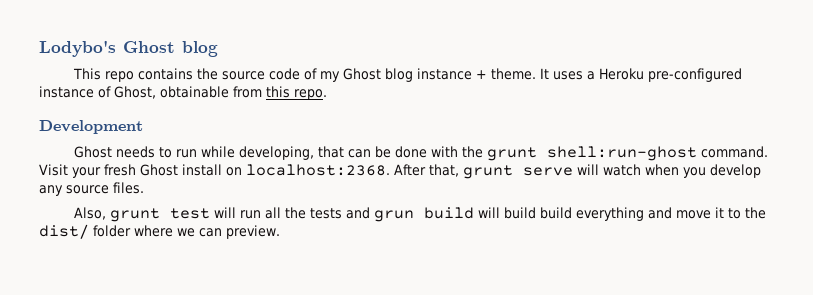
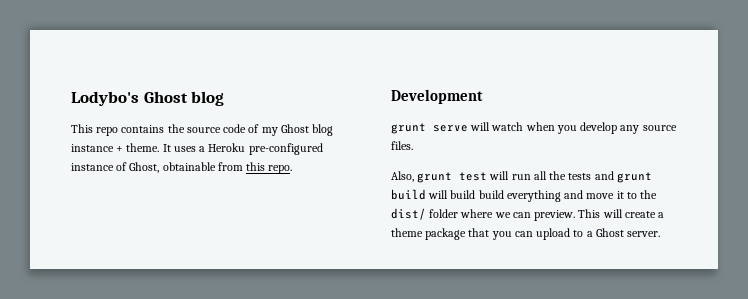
[73,146,768,161] [39,164,459,178] Ghost needs to run while developing, that can be done with the grunt shell:run-ghost command. Visit your fresh Ghost install on localhost:2368. After that, -> (483, 96) none
[373,210,414,222] grun -> [616,172,652,183] grunt
(280, 232) none -> [578,209,665,218] [391,228,661,240] This will create a theme package that you can upload to a Ghost server.

